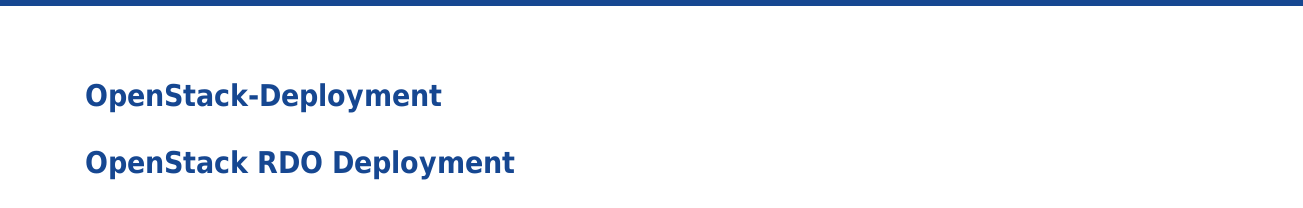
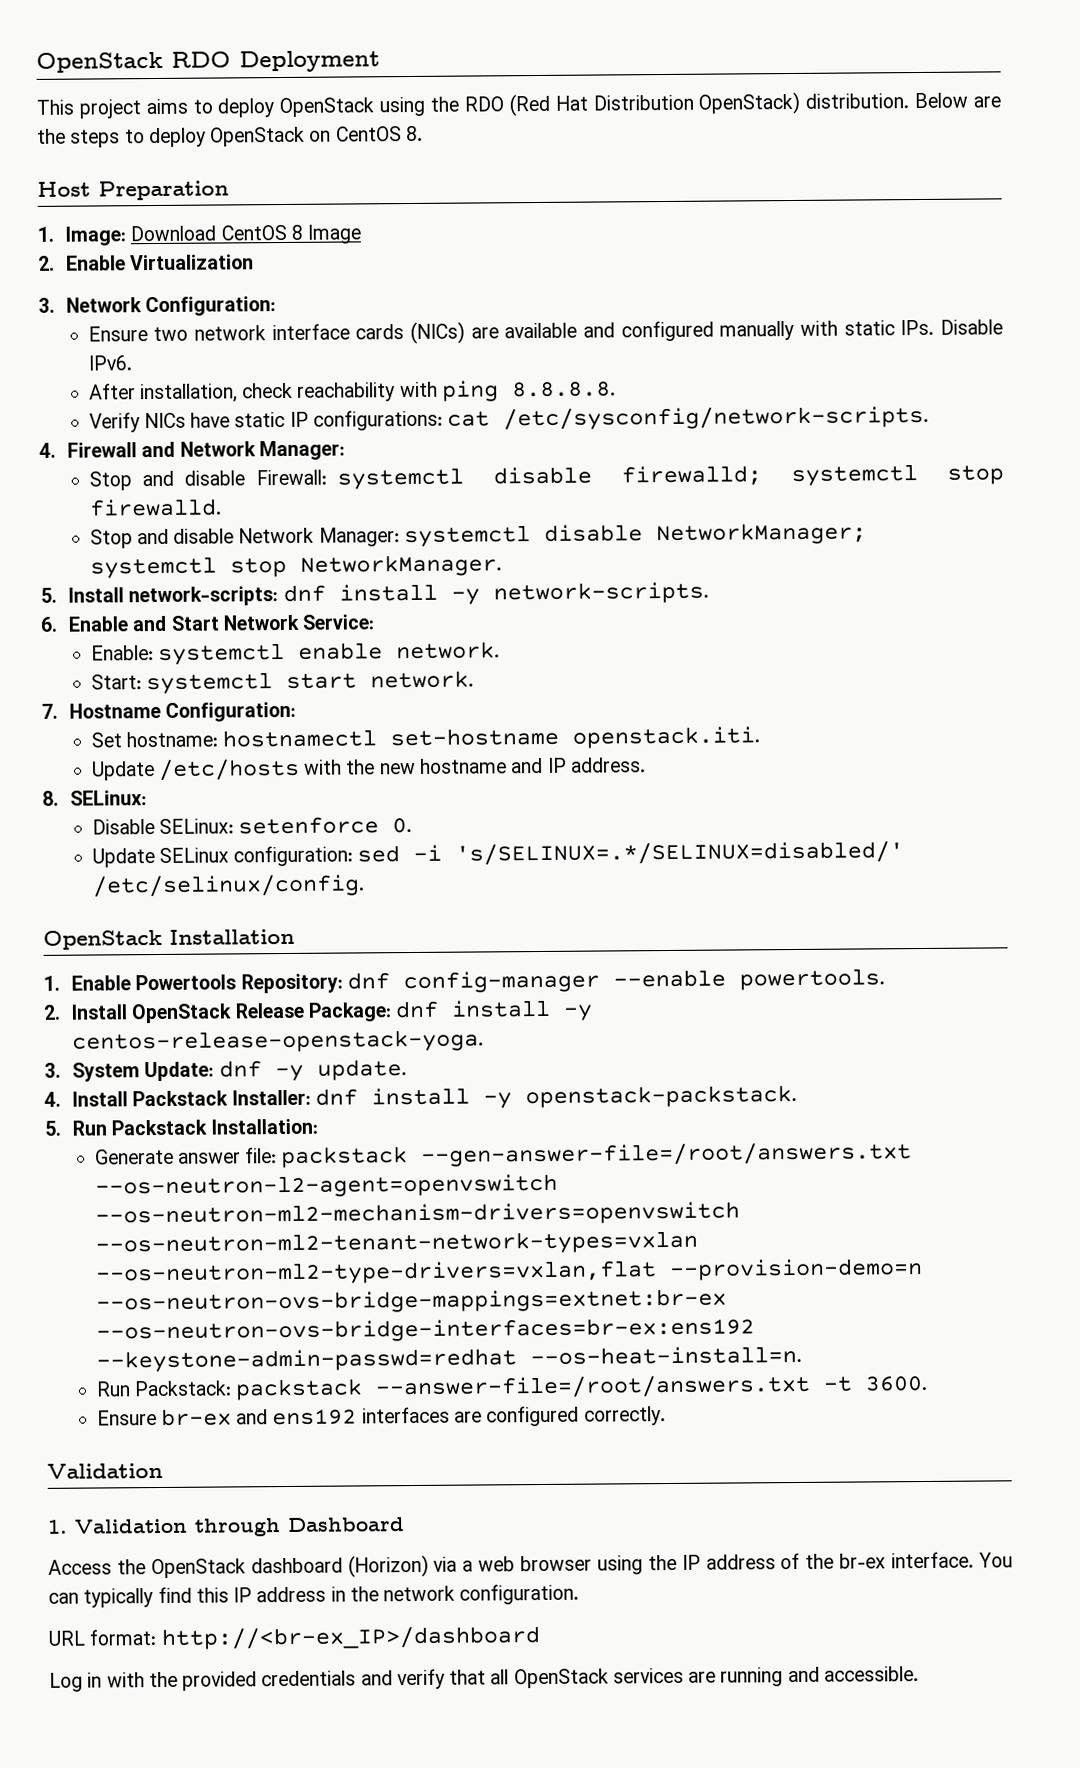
[85,83,442,113] OpenStack-Deployment // -> (36, 62) none
(515, 165) none -> [36,91,1002,119] [37,125,423,148] [37,180,229,201] [37,224,362,246] [38,254,255,271] [38,296,277,317] [87,319,1003,345] [87,355,132,371] [88,380,616,404] [88,405,930,433] [39,440,345,461] [88,464,1005,491] [88,498,222,517] [89,522,867,549] [89,554,502,579] [40,581,709,607] [40,614,375,632] [90,641,500,665] [90,670,474,695] [41,701,297,722] [90,726,761,749] [91,757,646,781] [42,790,148,806] [91,816,413,835] [91,841,905,868] [91,874,365,898] [43,928,295,950] [43,968,885,994] [43,999,594,1024] [72,1029,485,1054] [44,1059,407,1082] [44,1084,797,1109] [44,1118,318,1136] [94,1142,913,1169] [94,1173,558,1199] [94,1201,740,1228] [94,1230,698,1257] [94,1258,923,1286] [95,1288,727,1315] [95,1317,755,1344] [95,1345,802,1373] [95,1374,928,1401] [96,1405,666,1427] [47,1462,163,1479] [47,1517,405,1537] [48,1551,1013,1579] [48,1583,580,1608] [48,1626,540,1651] [49,1666,919,1692] // This project aims to deploy OpenStack using the RDO (Red Hat Distribution OpenStack) distribution. Below are the steps to deploy OpenStack on CentOS 8. // Host Preparation // 1. Image: Download CentOS 8 Image // 2. Enable Virtualization // 3. Network Configuration: // Ensure two network interface cards (NICs) are available and configured manually with static IPs. Disable IPv6. // After installation, check reachability with ping 8.8.8.8. // Verify NICs have static IP configurations: cat /etc/sysconfig/network-scripts. // 4. Firewall and Network Manager: // Stop and disable Firewall: systemctl disable firewalld; systemctl stop firewalld. // Stop and disable Network Manager: systemctl disable NetworkManager; systemctl stop NetworkManager. // 5. Install network-scripts: dnf install -y network-scripts. // 6. Enable and Start Network Service: // Enable: systemctl enable network. // Start: systemctl start network. // 7. Hostname Configuration: // Set hostname: hostnamectl set-hostname openstack.iti. // Update /etc/hosts with the new hostname and IP address. // 8. SELinux: // Disable SELinux: setenforce 0. // Update SELinux configuration: sed -i 's/SELINUX=.*/SELINUX=disabled/' /etc/selinux/config. // OpenStack Installation // 1. Enable Powertools Repository: dnf config-manager --enable powertools. // 2. Install OpenStack Release Package: dnf install -y centos-release-openstack-yoga. // 3. System Update: dnf -y update. // 4. Install Packstack Installer: dnf install -y openstack-packstack. // 5. Run Packstack Installation: // Generate answer file: packstack --gen-answer-file=/root/answers.txt --os-neutron-l2-agent=openvswitch --os-neutron-ml2-mechanism-drivers=openvswitch --os-neutron-ml2-tenant-network-types=vxlan --os-neutron-ml2-type-drivers=vxlan,flat --provision-demo=n --os-neutron-ovs-bridge-mappings=extnet:br-ex --os-neutron-ovs-bridge-interfaces=br-ex:ens192 --keystone-admin-passwd=redhat --os-heat-install=n. // Run Packstack: packstack --answer-file=/root/answers.txt -t 3600. // Ensure br-ex and ens192 interfaces are configured correctly. // Validation // 1. Validation through Dashboard // Access the OpenStack dashboard (Horizon) via a web browser using the IP address of the br-ex interface. You can typically find this IP address in the network configuration. // URL format: http://<br-ex_IP>/dashboard // Log in with the provided credentials and verify that all OpenStack services are running and accessible.

